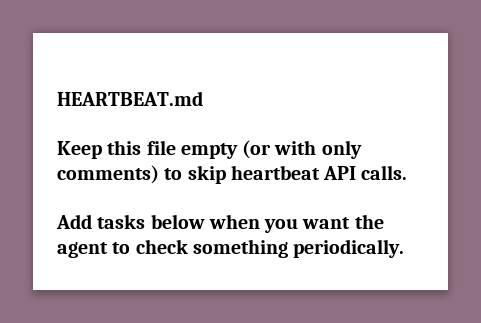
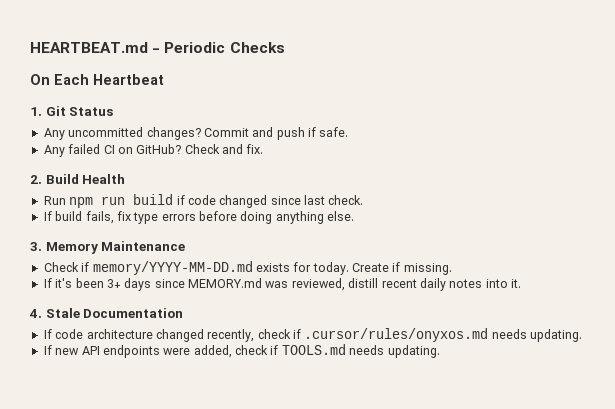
[57,140,362,159] [57,165,408,184] [56,214,384,233] [57,239,405,258] // Keep this file empty (or with only comments) to skip heartbeat API calls. // Add tasks below when you want the agent to check something periodically. -> [152,42,285,53] [30,74,164,85] [30,106,114,116] [43,127,349,140] [43,144,264,157] [30,174,126,184] [43,194,364,208] [43,211,355,224] [30,241,186,254] [43,261,452,275] [43,278,521,291] [29,308,184,318] [43,328,583,342] [43,344,440,358] - Periodic Checks // On Each Heartbeat // 1. Git Status // Any uncommitted changes? Commit and push if safe. // Any failed CI on GitHub? Check and fix. // 2. Build Health // Run npm run build if code changed since last check. // If build fails, fix type errors before doing anything else. // 3. Memory Maintenance // Check if memory/YYYY-MM-DD.md exists for today. Create if missing. // If it's been 3+ days since MEMORY.md was reviewed, distill recent daily notes into it. // 4. Stale Documentation // If code architecture changed recently, check if .cursor/rules/onyxos.md needs updating. // If new API endpoints were added, check if TOOLS.md needs updating.

